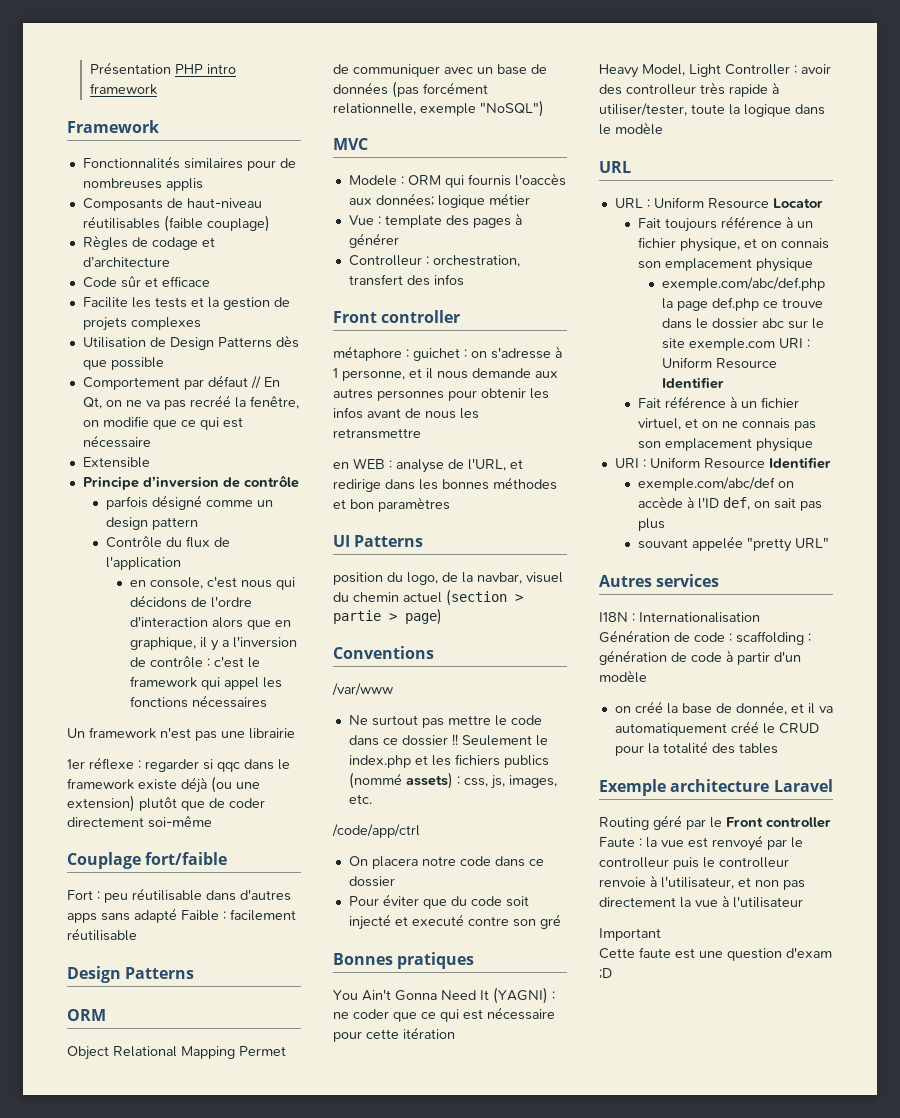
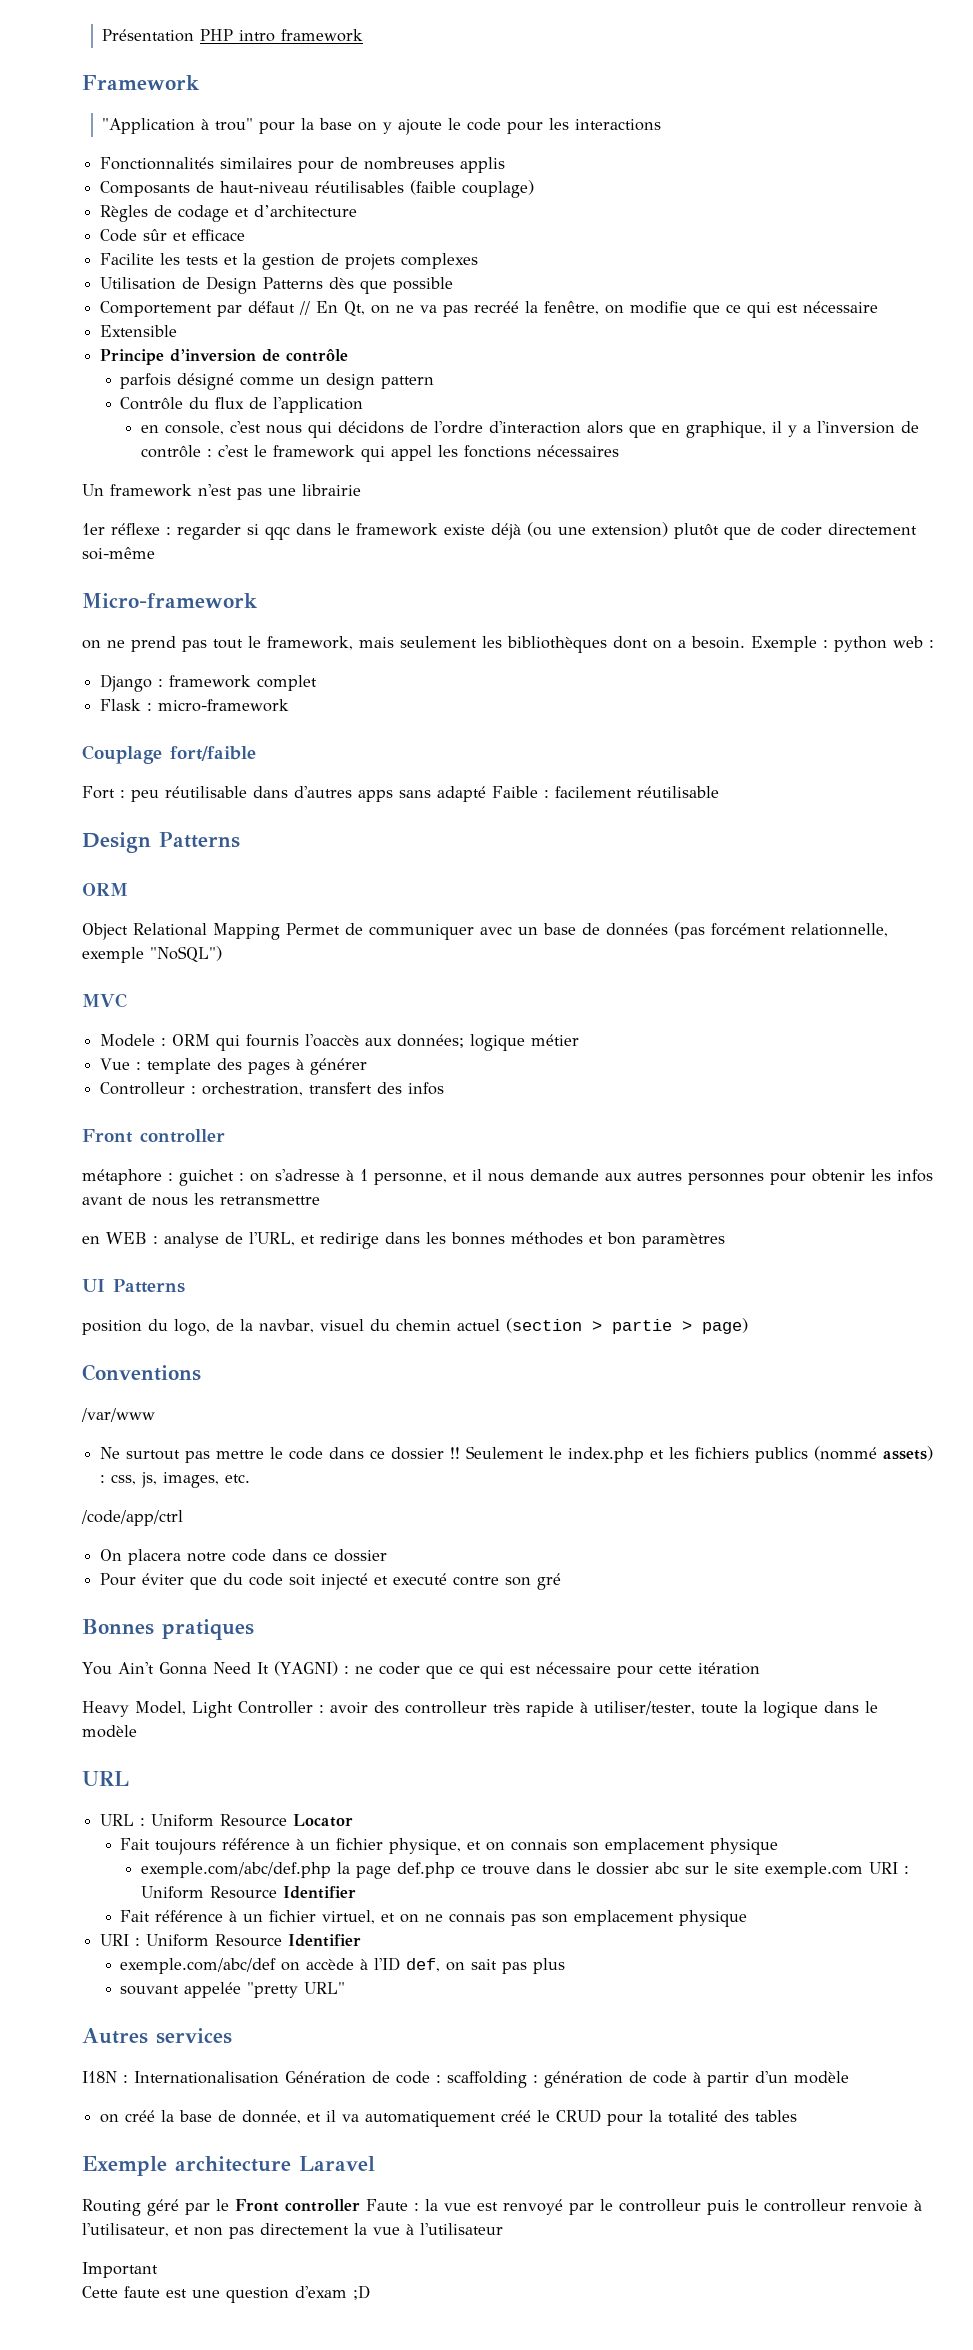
(159, 126) none -> [102,118,662,135] // "Application à trou" pour la base on y ajoute le code pour les interactions
(212, 822) none -> [82,593,258,608] [82,636,934,653] [100,674,318,692] [100,699,290,712] // Micro-framework // on ne prend pas tout le framework, mais seulement les bibliothèques dont on a besoin. Exemple : python web : // Django : framework complet // Flask : micro-framework

